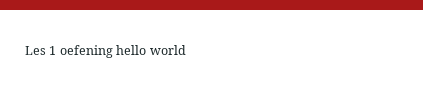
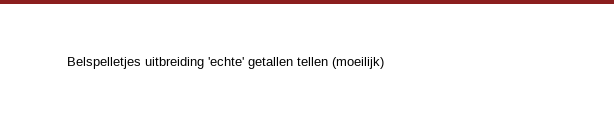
[25,45,186,58] Les 1 oefening hello world -> [67,57,384,69] Belspelletjes uitbreiding 'echte' getallen tellen (moeilijk)

